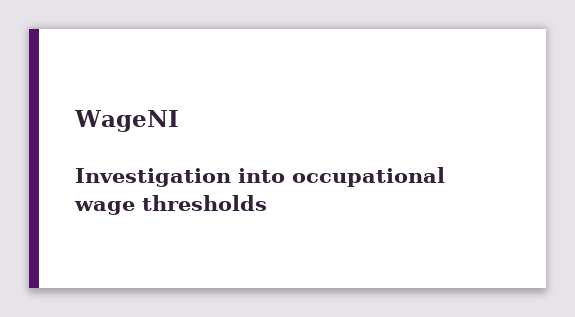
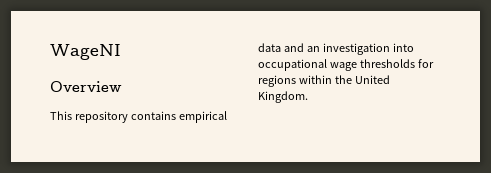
[75,167,445,187] [74,195,267,215] Investigation into occupational wage thresholds -> [50,81,122,92] [50,111,227,123] [258,43,414,55] [258,59,434,71] [258,75,390,87] [258,91,308,103] Overview // This repository contains empirical data and an investigation into occupational wage thresholds for regions within the United Kingdom.

